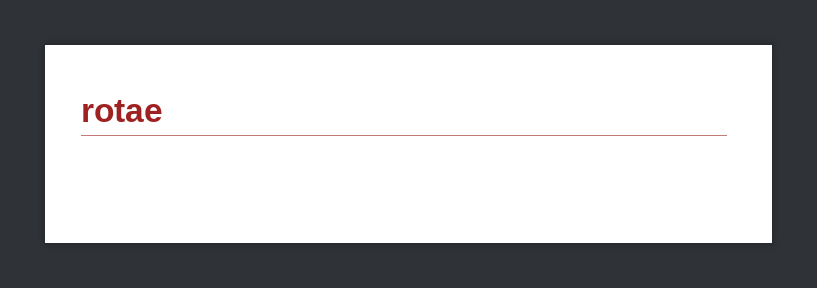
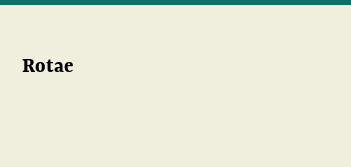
[81,100,163,122] rotae -> [22,59,73,72] Rotae

